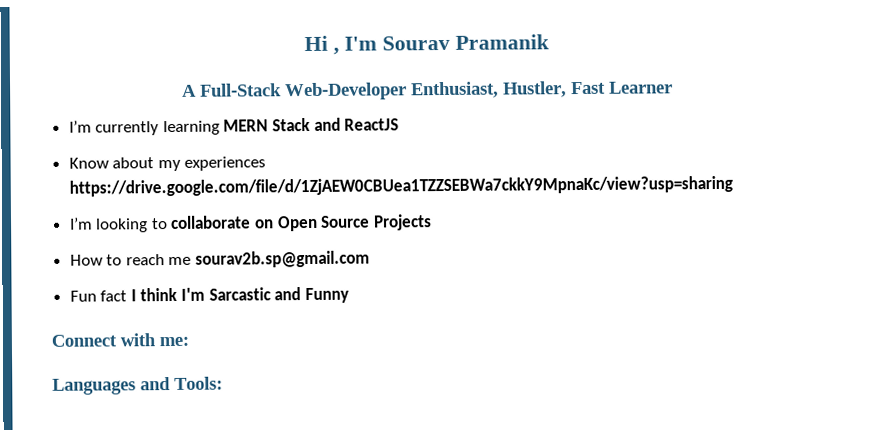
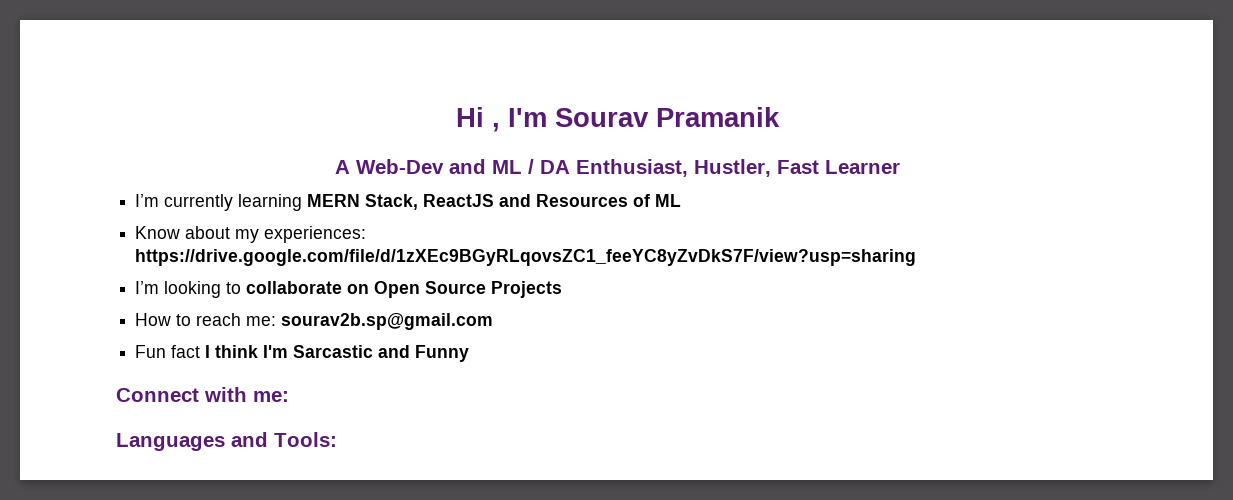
[200,82,407,101] Full-Stack Web-Developer -> [355,159,570,174] Web-Dev and ML / DA
[272,117,400,132] Stack and ReactJS -> [365,194,682,210] Stack, ReactJS and Resources of ML
[184,156,267,171] [68,175,733,197] experiences https://drive.google.com/file/d/1ZjAEW0CBUea1TZZSEBWa7ckkY9MpnaKc/view?usp=sharing -> [264,226,367,243] [135,249,917,266] experiences: https://drive.google.com/file/d/1zXEc9BGyRLqovsZC1_feeYC8yZvDkS7F/view?usp=sharing
[168,256,192,266] me -> [246,316,277,326] me:

